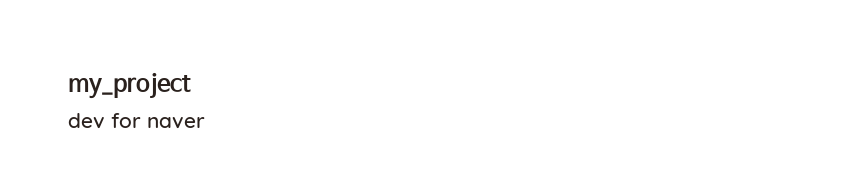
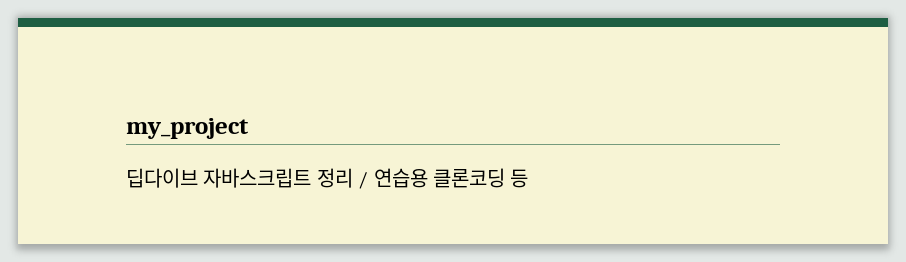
[68,113,205,129] dev for naver -> [126,168,529,189] 딥다이브 자바스크립트 정리 / 연습용 클론코딩 등

